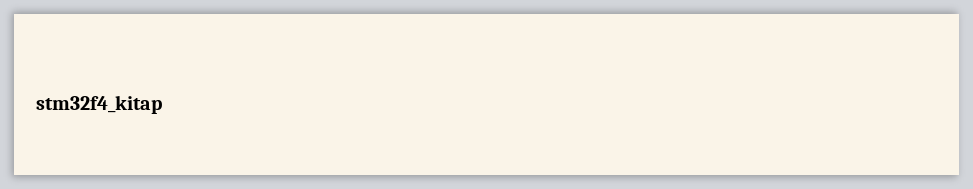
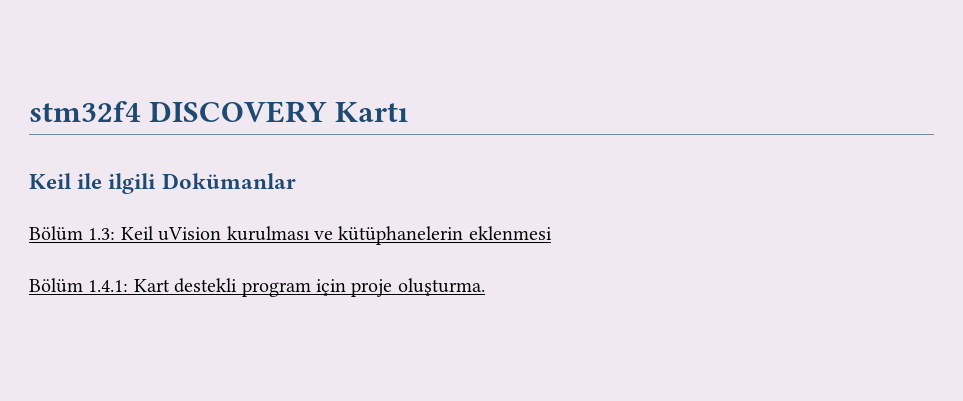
[36,95,162,114] stm32f4_kitap -> [29,101,408,123] [29,173,296,194] [29,226,552,245] [29,278,485,297] stm32f4 DISCOVERY Kartı // Keil ile ilgili Dokümanlar // Bölüm 1.3: Keil uVision kurulması ve kütüphanelerin eklenmesi // Bölüm 1.4.1: Kart destekli program için proje oluşturma.

